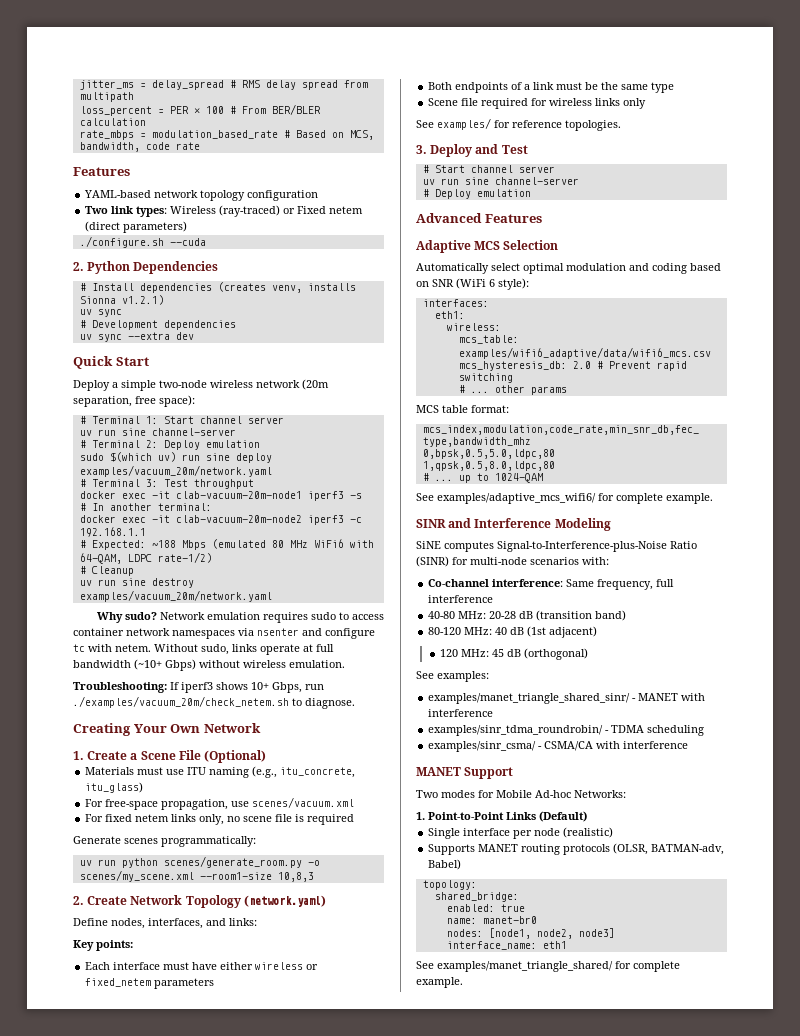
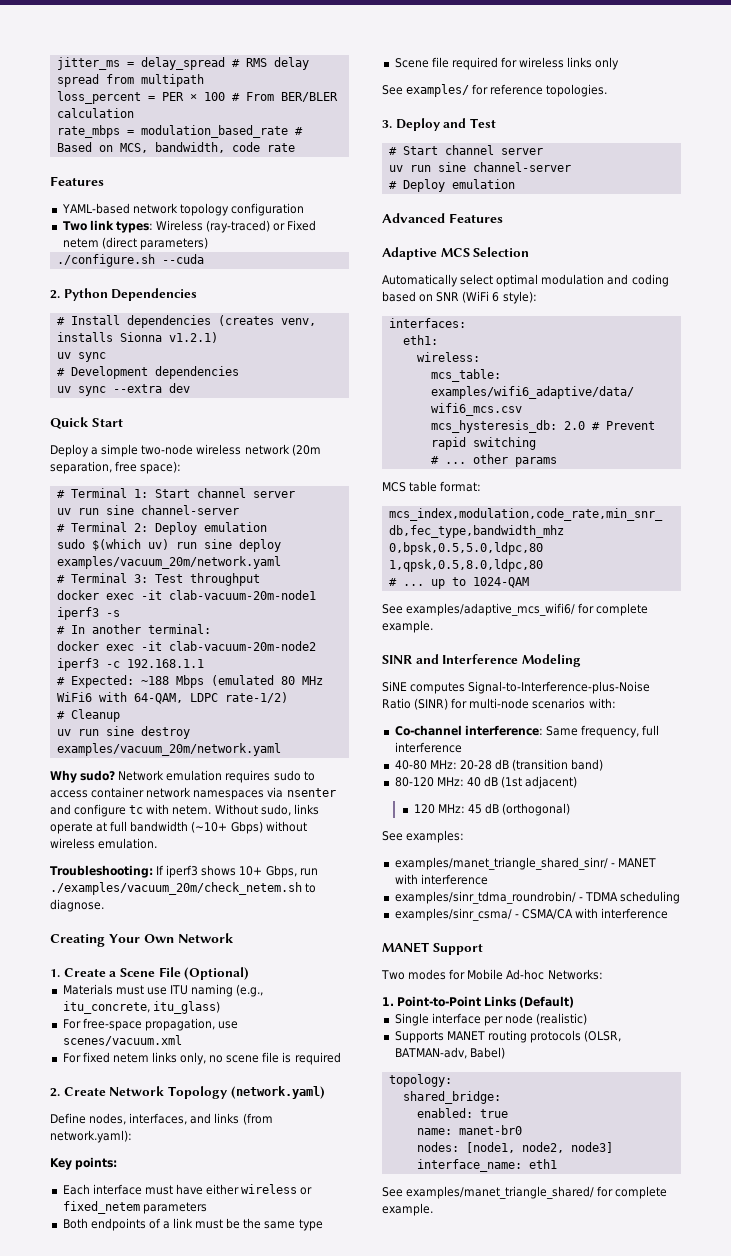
[73,836,256,847] [79,856,320,868] [79,870,314,882] // Generate scenes programmatically: // uv run python scenes/generate_room.py -o scenes/my_scene.xml --room1-size 10,8,3 -> (341, 1058) none
[229,918,257,926] links: -> [214,1113,273,1125] [50,1130,132,1143] links (from network.yaml):

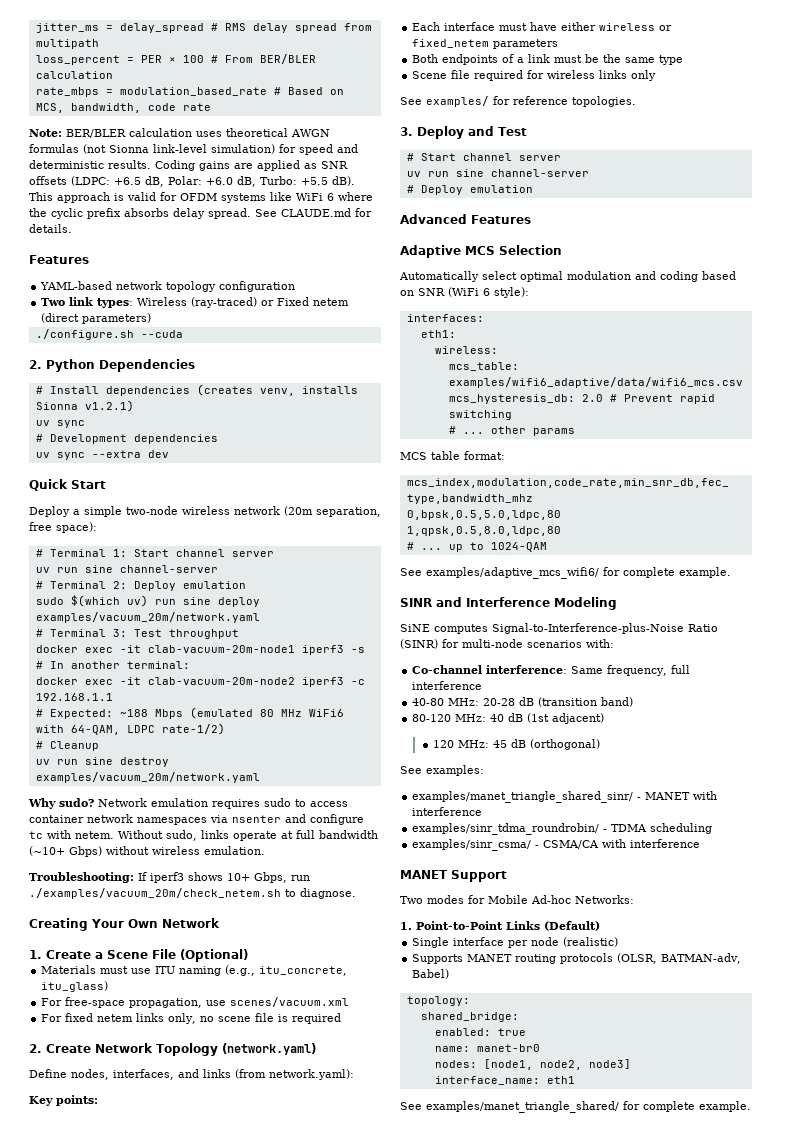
(295, 147) none -> [29,128,330,138] [29,144,358,155] [29,160,348,171] [29,176,355,187] [29,192,373,203] [29,208,372,219] [29,224,72,233] // Note: BER/BLER calculation uses theoretical AWGN formulas (not Sionna link-level simulation) for speed and deterministic results. Coding gains are applied as SNR offsets (LDPC: +6.5 dB, Polar: +6.0 dB, Turbo: +5.5 dB). This approach is valid for OFDM systems like WiFi 6 where the cyclic prefix absorbs delay spread. See CLAUDE.md for details.

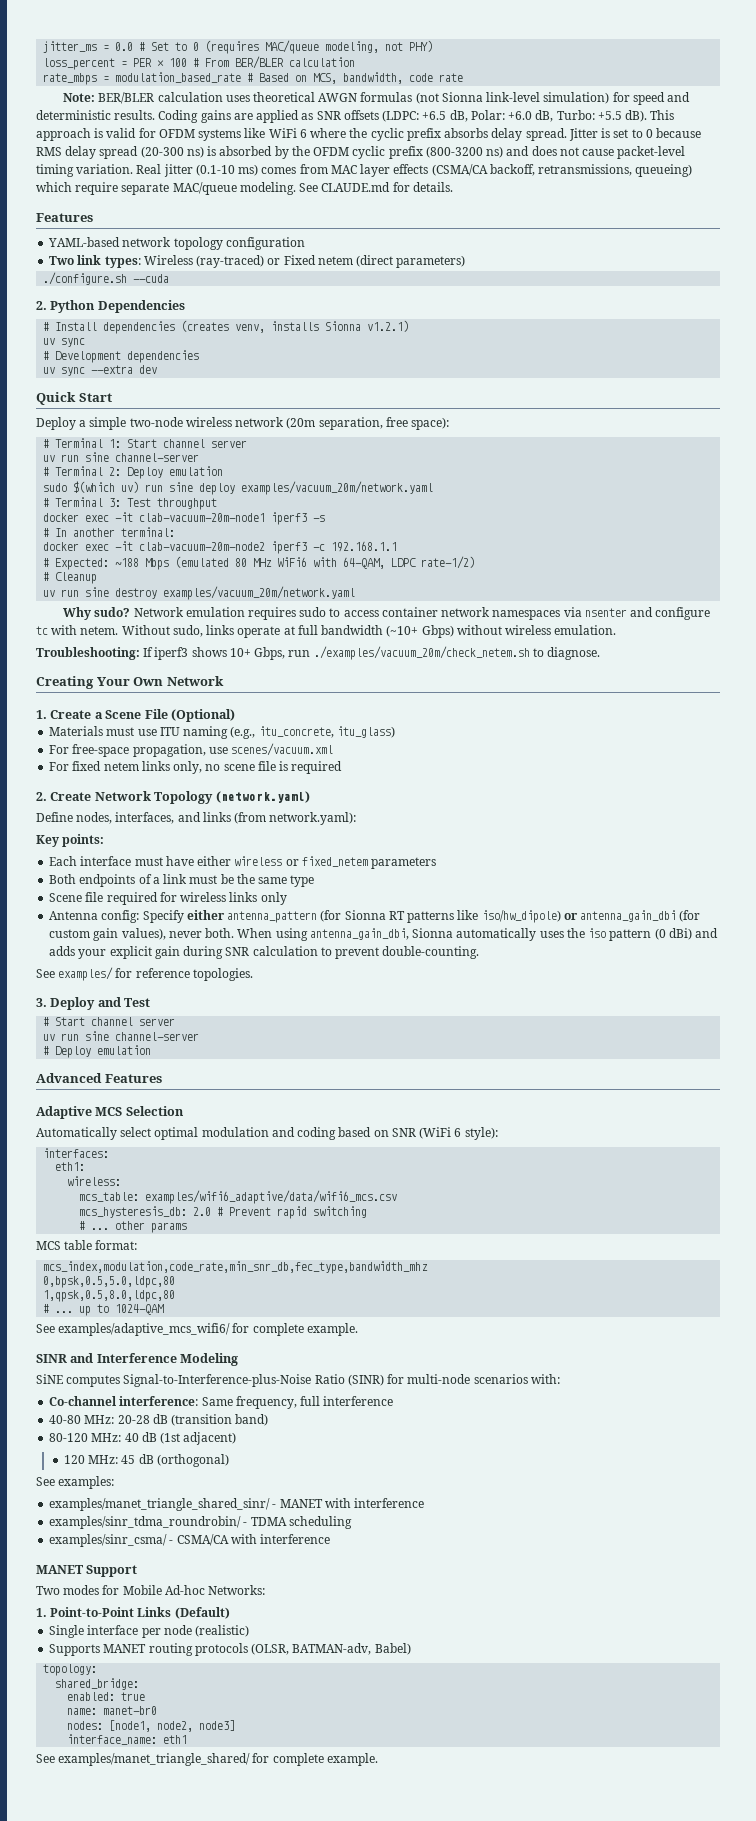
[119,23,372,33] [35,39,99,49] delay_spread # RMS delay spread from multipath -> [115,40,434,54] 0.0 # Set to 0 (requires MAC/queue modeling, not PHY)
(251, 213) none -> [568,128,702,141] [36,146,686,159] [36,164,693,177] [36,182,296,195] Jitter is set to 0 because RMS delay spread (20-300 ns) is absorbed by the OFDM cyclic prefix (800-3200 ns) and does not cause packet-level timing variation. Real jitter (0.1-10 ms) comes from MAC layer effects (CSMA/CA backoff, retransmissions, queueing) which require separate MAC/queue modeling.
(657, 75) none -> [49,910,701,923] [49,928,719,941] [49,946,480,959] // Antenna config: Specify either antenna_pattern (for Sionna RT patterns like iso/hw_dipole) or antenna_gain_dbi (for custom gain values), never both. When using antenna_gain_dbi, Sionna automatically uses the iso pattern (0 dBi) and adds your explicit gain during SNR calculation to prevent double-counting.

